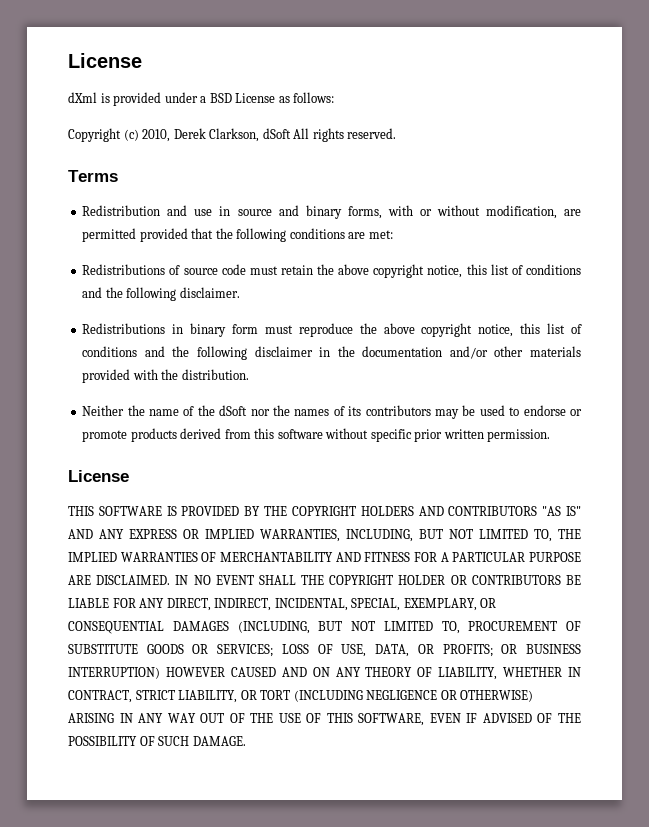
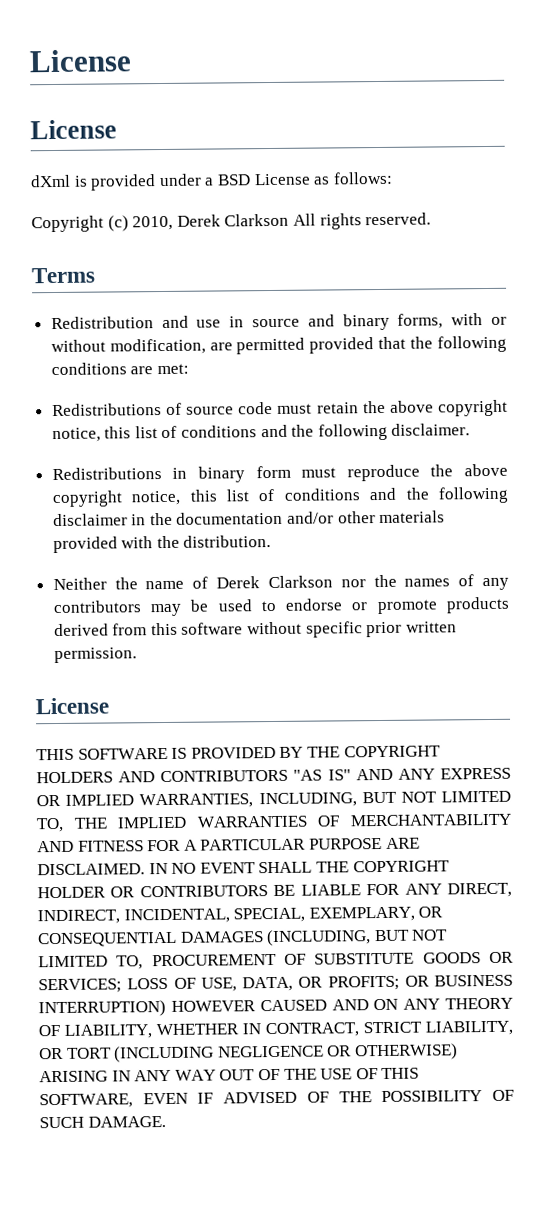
[68,53,142,68] License -> [29,49,132,73] [30,119,117,140] License // License
[209,128,291,142] Clarkson, dSoft -> [224,213,290,227] Clarkson
[197,405,248,416] the dSoft -> [216,575,333,589] Derek Clarkson
[348,406,362,416] its -> [481,577,509,591] any

